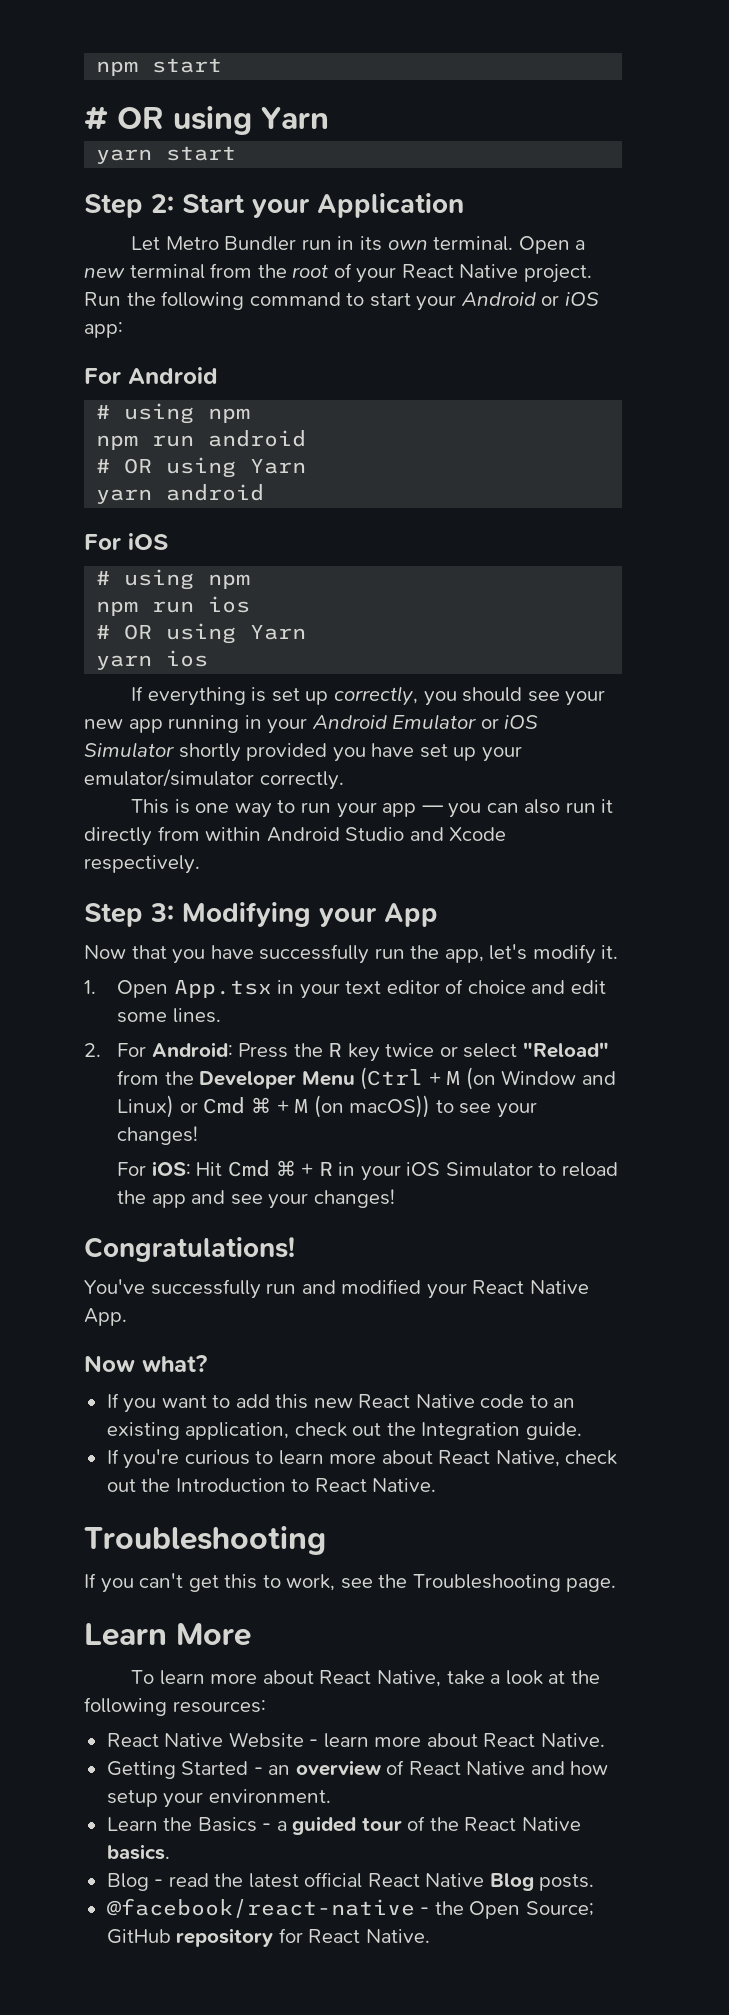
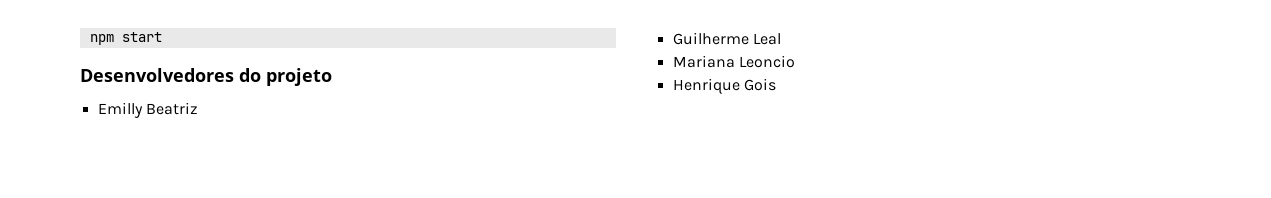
[84,106,329,135] [96,146,237,164] [84,193,464,218] [131,236,586,254] [84,263,592,283] [84,291,599,311] [84,322,123,338] [84,367,218,384] [96,403,251,424] [96,430,307,450] [96,457,307,478] [96,484,265,504] [84,533,168,550] [96,569,251,590] [96,596,251,616] [96,623,307,644] [96,650,209,670] [131,686,606,706] [84,714,539,734] [84,742,522,762] [84,769,344,790] [131,799,614,818] [84,826,507,846] [84,855,200,874] [84,902,438,927] [84,944,619,964] [84,979,606,999] [117,1008,221,1023] [84,1042,609,1062] [117,1067,616,1090] [117,1095,537,1118] [117,1126,199,1145] [117,1160,618,1181] [117,1189,395,1209] [84,1237,295,1262] [84,1279,589,1299] [84,1308,127,1326] [84,1355,207,1372] [106,1393,576,1413] [106,1422,582,1440] [106,1449,618,1469] [106,1478,437,1492] [84,1526,326,1555] [84,1573,617,1593] [84,1623,251,1646] [131,1670,600,1687] [84,1697,266,1716] [106,1732,605,1748] [106,1760,609,1779] [106,1789,331,1808] [106,1816,581,1835] [106,1844,170,1860] [106,1872,595,1891] [106,1898,594,1919] [106,1928,430,1947] # OR using Yarn // yarn start // Step 2: Start your Application // Let Metro Bundler run in its own terminal. Open a new terminal from the root of your React Native project. Run the following command to start your Android or iOS app: // For Android // # using npm // npm run android // # OR using Yarn // yarn android // For iOS // # using npm // npm run ios // # OR using Yarn // yarn ios // If everything is set up correctly, you should see your new app running in your Android Emulator or iOS Simulator shortly provided you have set up your emulator/simulator correctly. // This is one way to run your app — you can also run it directly from within Android Studio and Xcode respectively. // Step 3: Modifying your App // Now that you have successfully run the app, let's modify it. // 1. Open App.tsx in your text editor of choice and edit some lines. // 2. For Android: Press the R key twice or select "Reload" from the Developer Menu (Ctrl + M (on Window and Linux) or Cmd ⌘ + M (on macOS)) to see your changes! // For iOS: Hit Cmd ⌘ + R in your iOS Simulator to reload the app and see your changes! // Congratulations! // You've successfully run and modified your React Native App. // Now what? // If you want to add this new React Native code to an existing application, check out the Integration guide. // If you're curious to learn more about React Native, check out the Introduction to React Native. // Troubleshooting // If you can't get this to work, see the Troubleshooting page. // Learn More // To learn more about React Native, take a look at the following resources: // React Native Website - learn more about React Native. // Getting Started - an overview of React Native and how setup your environment. // Learn the Basics - a guided tour of the React Native basics. // Blog - read the latest official React Native Blog posts. // @facebook/react-native - the Open Source; GitHub repository for React Native. -> [80,68,332,86] [97,102,198,118] [672,32,781,45] [672,55,795,68] [672,78,776,94] Desenvolvedores do projeto // Emilly Beatriz // Guilherme Leal // Mariana Leoncio // Henrique Gois

